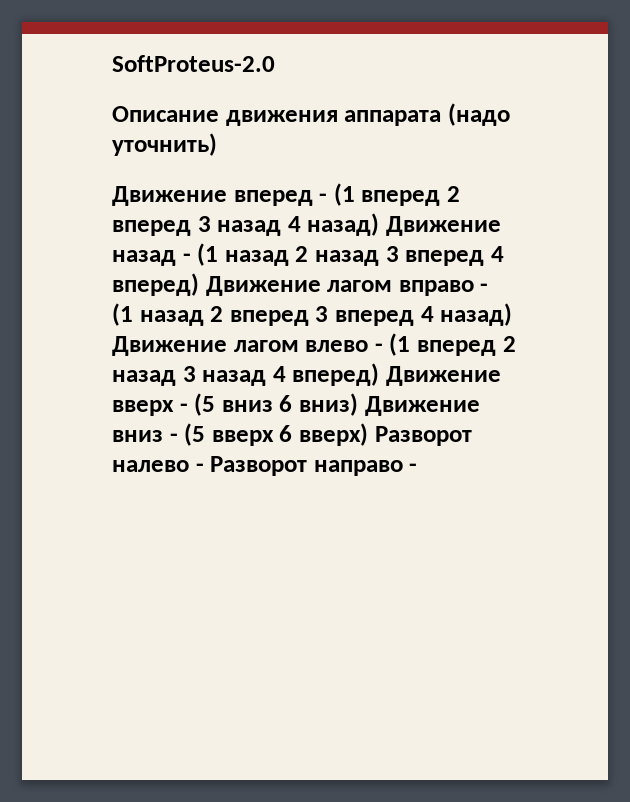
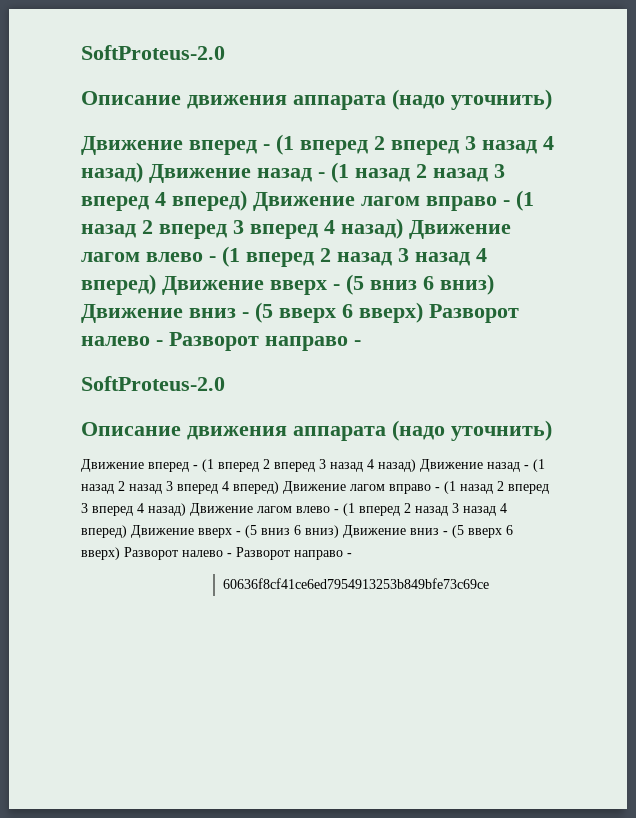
(418, 467) none -> [81,376,225,391] [81,420,552,441] [81,459,545,472] [81,481,549,494] [81,503,507,516] [81,525,513,538] [81,547,352,560] [223,578,490,589] // SoftProteus-2.0 // Описание движения аппарата (надо уточнить) // Движение вперед - (1 вперед 2 вперед 3 назад 4 назад) Движение назад - (1 назад 2 назад 3 вперед 4 вперед) Движение лагом вправо - (1 назад 2 вперед 3 вперед 4 назад) Движение лагом влево - (1 вперед 2 назад 3 назад 4 вперед) Движение вверх - (5 вниз 6 вниз) Движение вниз - (5 вверх 6 вверх) Разворот налево - Разворот направо - // 60636f8cf41ce6ed7954913253b849bfe73c69ce

